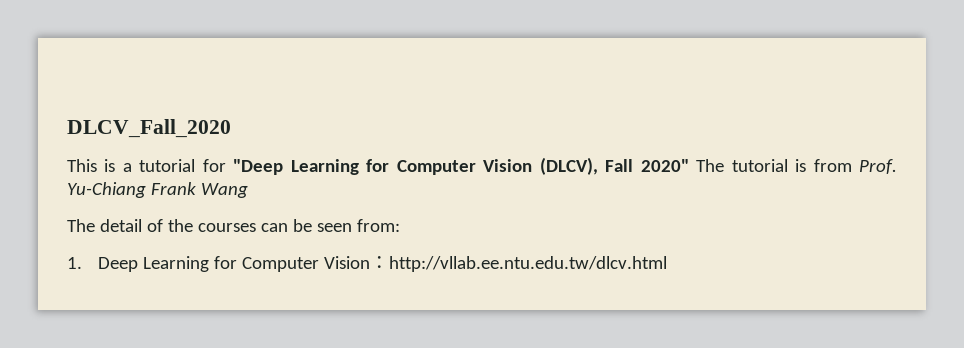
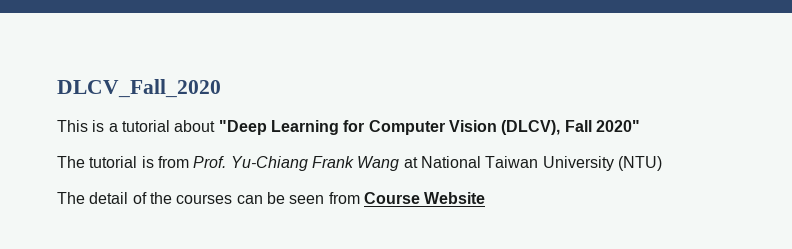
[202,159,226,172] for -> [174,120,216,132] about
(689, 165) none -> (640, 126) //
(248, 190) none -> [403,156,662,171] at National Taiwan University (NTU)
[356,219,400,232] [67,256,667,272] from: // 1. Deep Learning for Computer Vision：http://vllab.ee.ntu.edu.tw/dlcv.html -> [328,192,486,204] from Course Website

